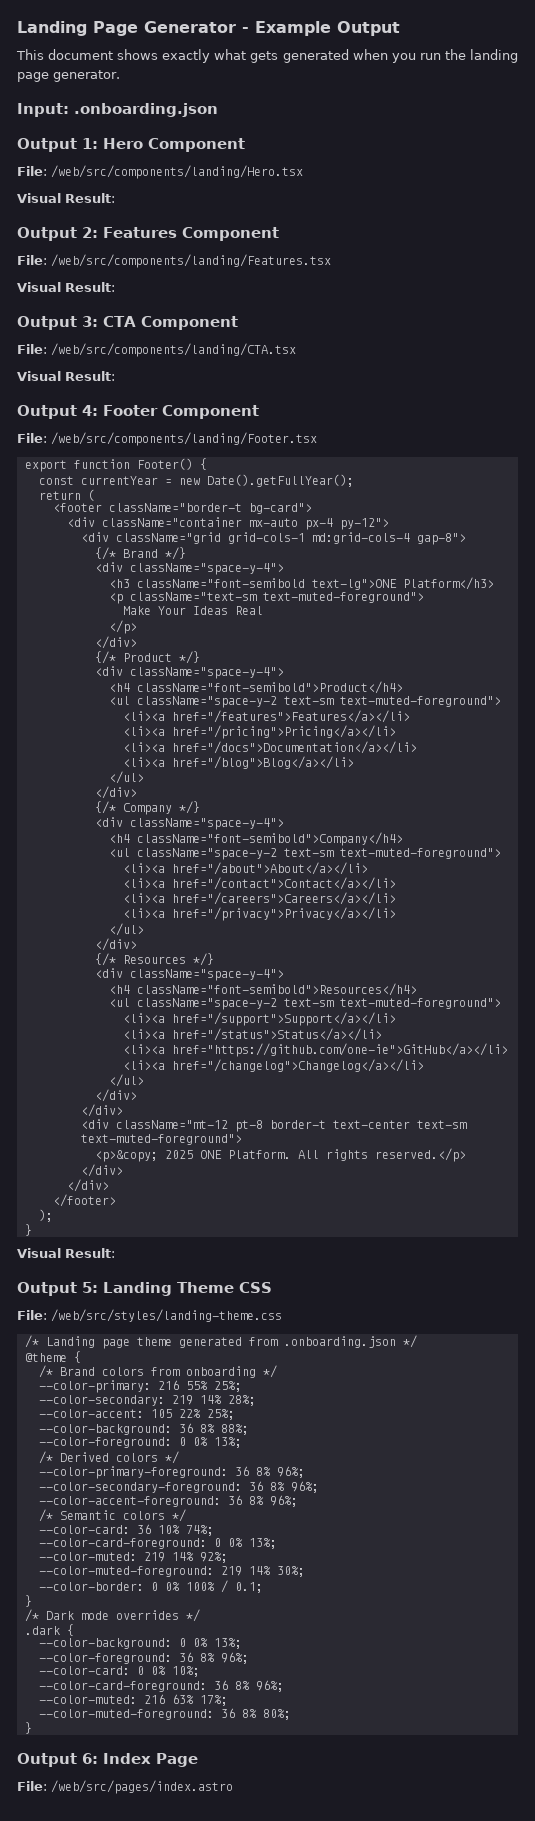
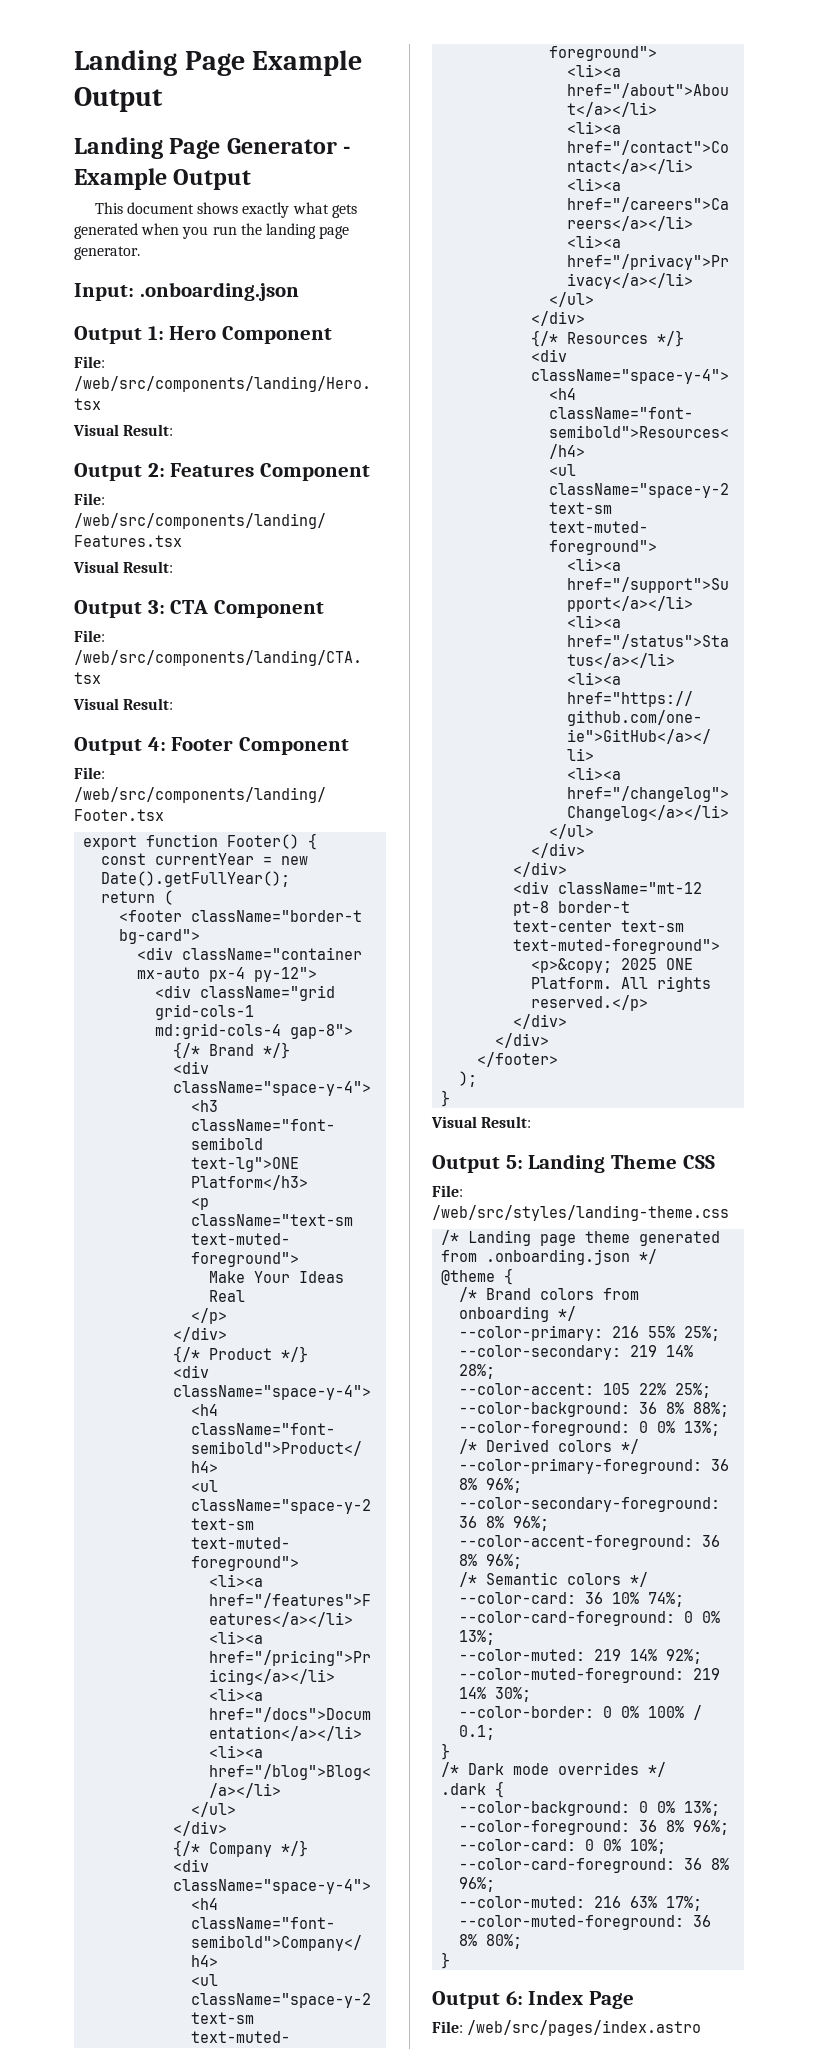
[17,21,138,36] Landing Page -> [74,50,363,76] [74,87,163,112] [74,137,221,159] Landing Page Example Output // Landing Page

